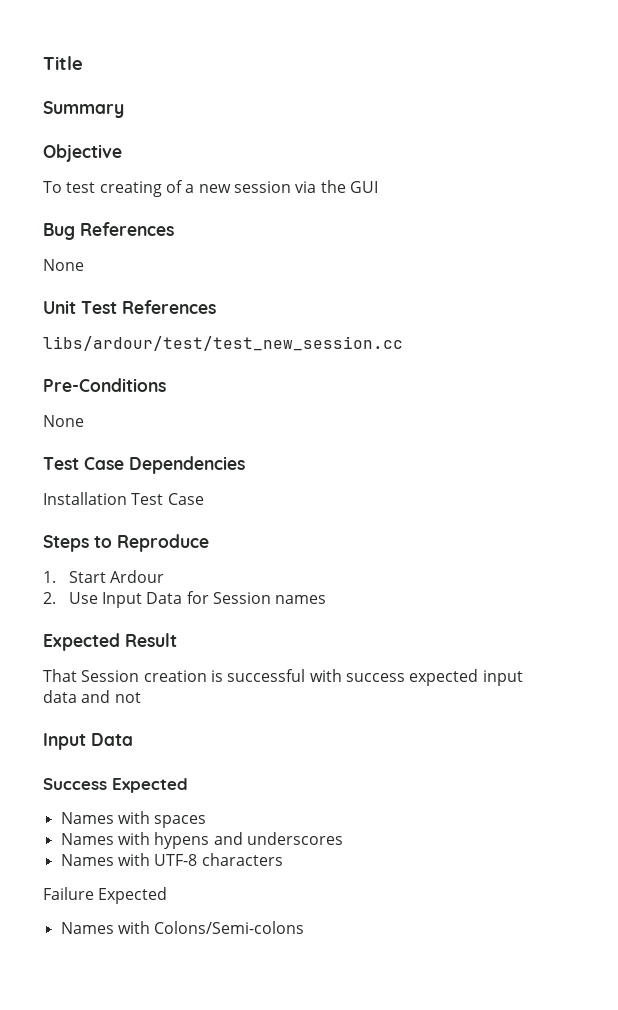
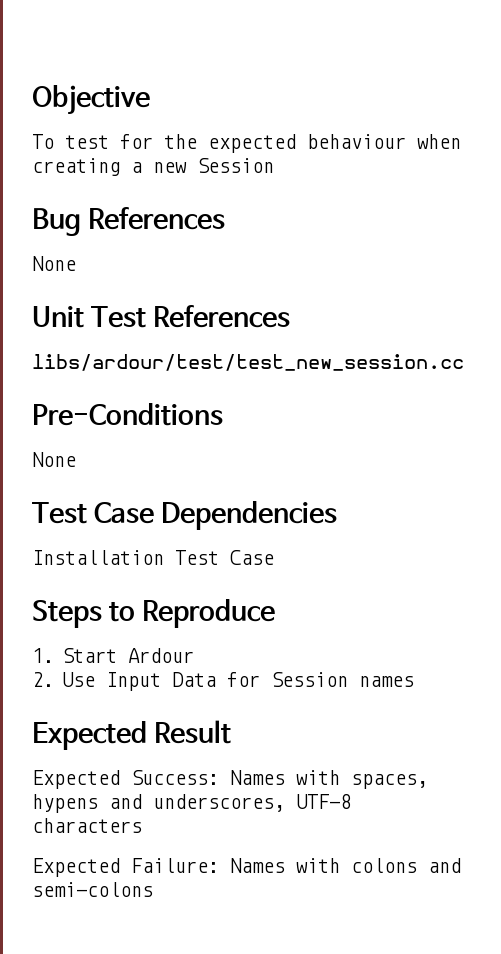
[43,56,83,70] [43,101,124,118] Title // Summary // -> (32, 100) none
[99,180,378,197] creating of a new session via the GUI -> [120,134,461,153] [32,158,274,176] for the expected behaviour when creating a new Session
[43,669,523,686] [43,690,141,703] [43,733,133,750] [43,778,188,793] [60,811,207,828] [60,832,343,849] [60,853,150,866] That Session creation is successful with success expected input data and not // Input Data // Success Expected // Names with spaces // Names with hypens and underscores // Names with -> [32,770,428,789] [32,794,285,813] Expected Success: Names with spaces, hypens and underscores,
[43,887,168,904] [60,921,305,934] Failure Expected // Names with Colons/Semi-colons -> [32,858,461,877] [32,882,153,897] Expected Failure: Names with colons and semi-colons

